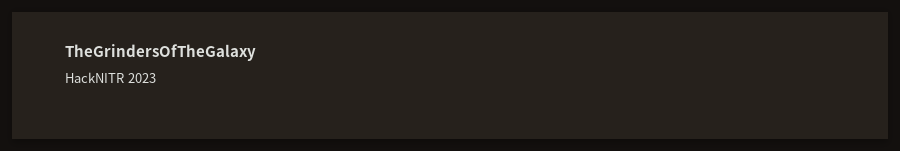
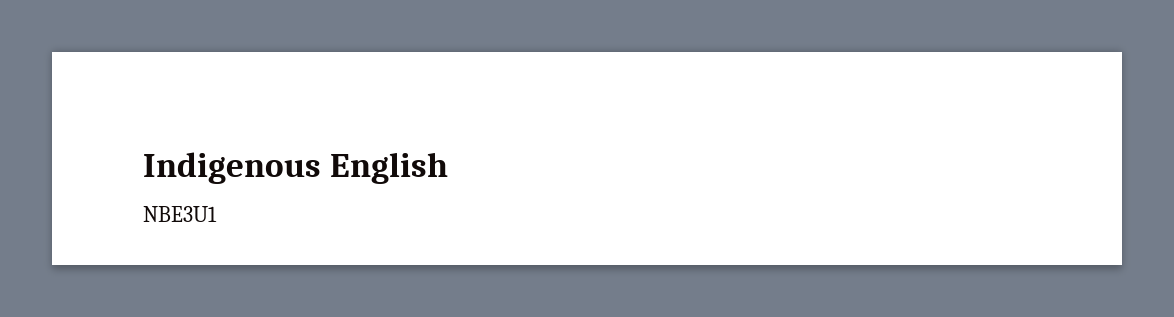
[65,44,256,61] [65,72,156,83] TheGrindersOfTheGalaxy // HackNITR 2023 -> [143,152,449,184] [143,206,217,222] Indigenous English // NBE3U1

